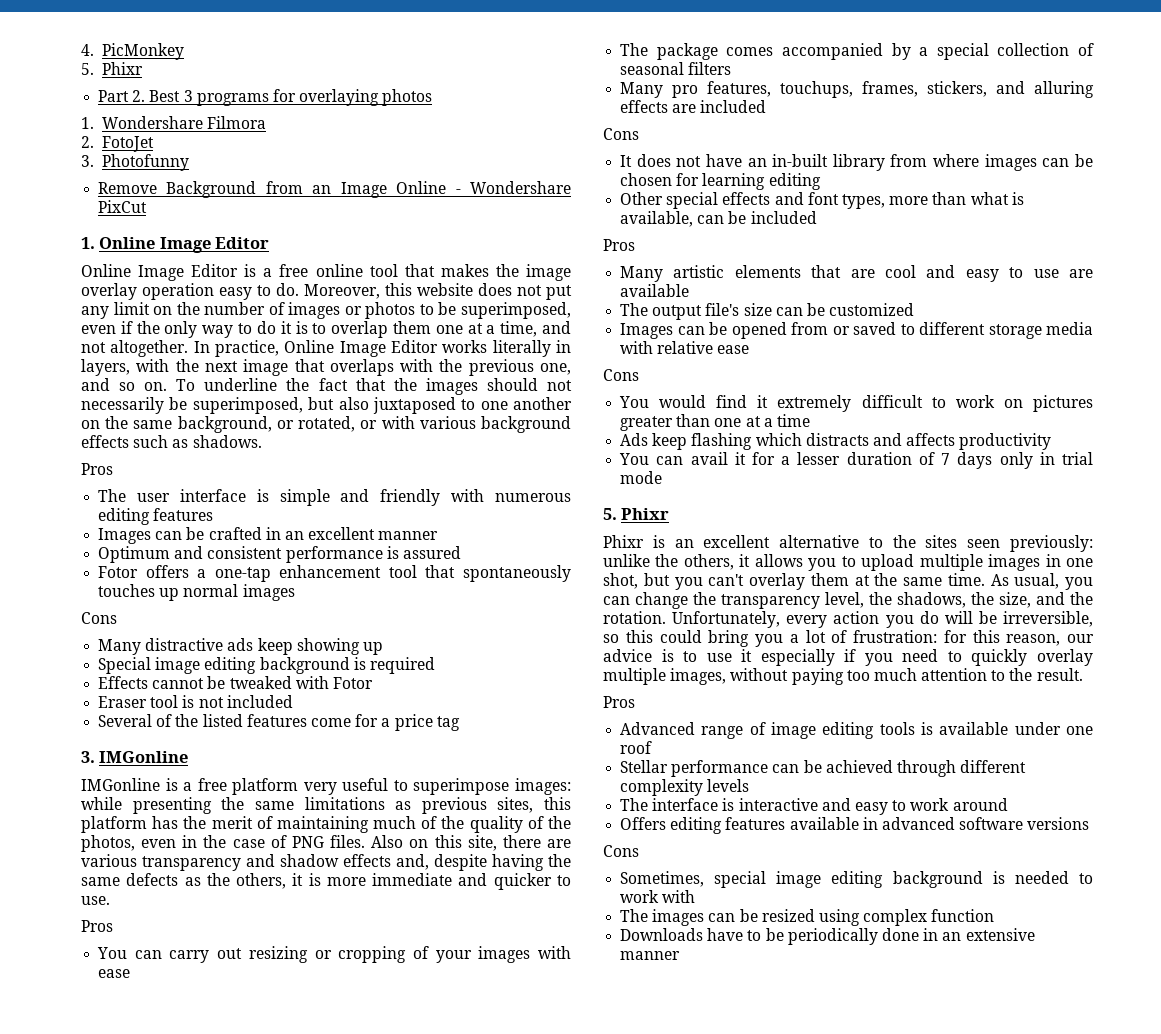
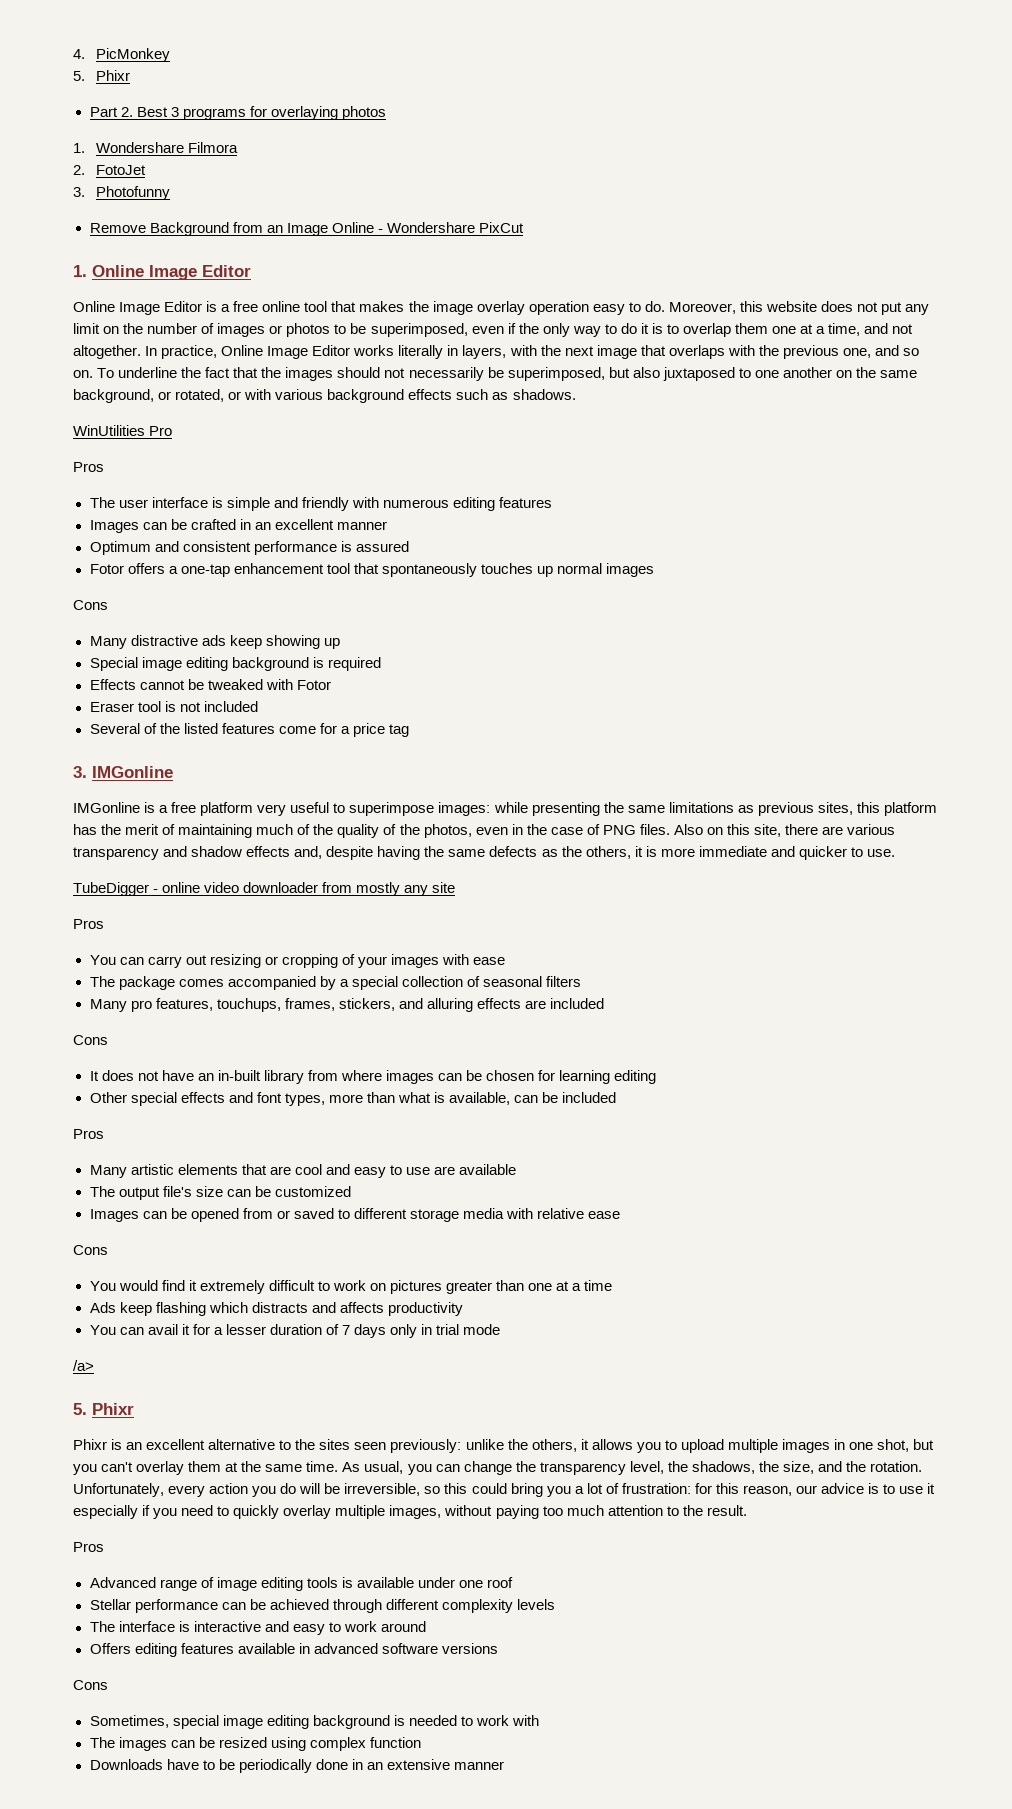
(262, 441) none -> [73,425,173,436] // WinUtilities Pro
(110, 900) none -> [73,882,456,896] // TubeDigger - online video downloader from mostly any site
(663, 477) none -> [73,1360,94,1371] // /a>

